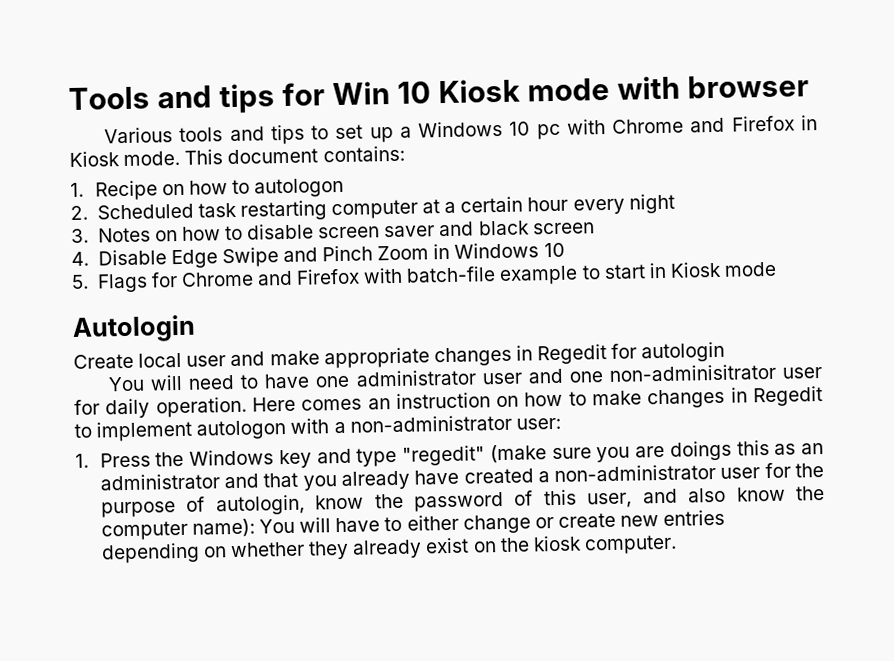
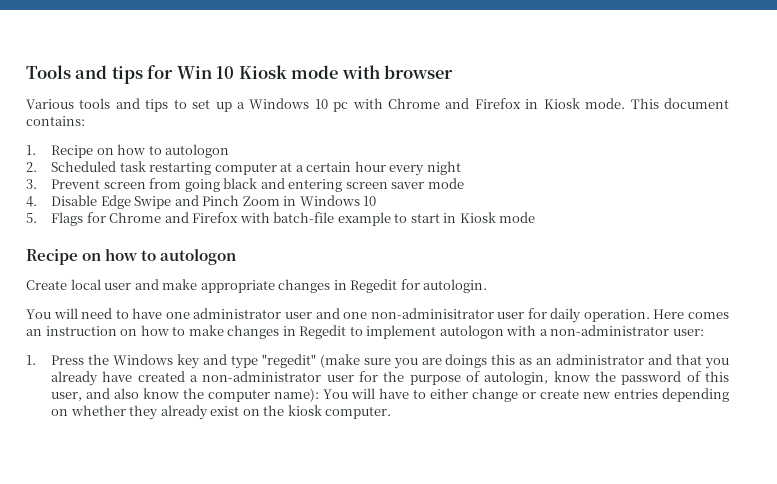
[97,220,595,243] Notes on how to disable screen saver and black screen -> [51,178,464,192] Prevent screen from going black and entering screen saver mode
[72,314,196,343] Autologin -> [26,248,237,265] Recipe on how to autologon
[641,341,726,363] autologin -> [423,279,488,293] autologin.

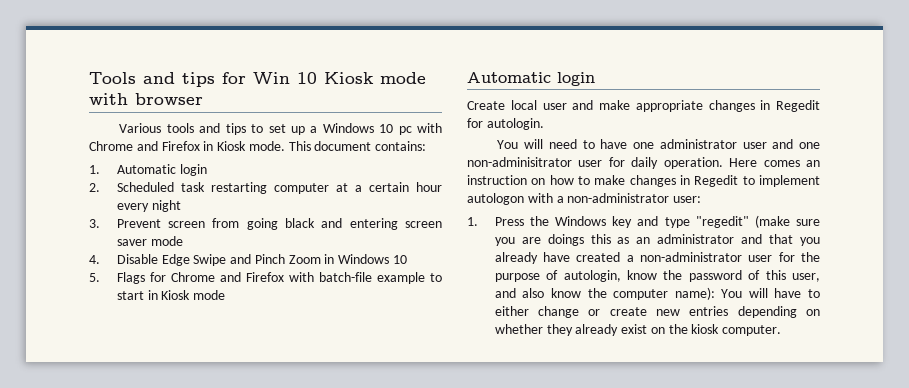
[51,144,230,158] Recipe on how to autologon -> [116,164,207,176] Automatic login
[26,248,237,265] Recipe on how to autologon -> [467,72,595,86] Automatic login

